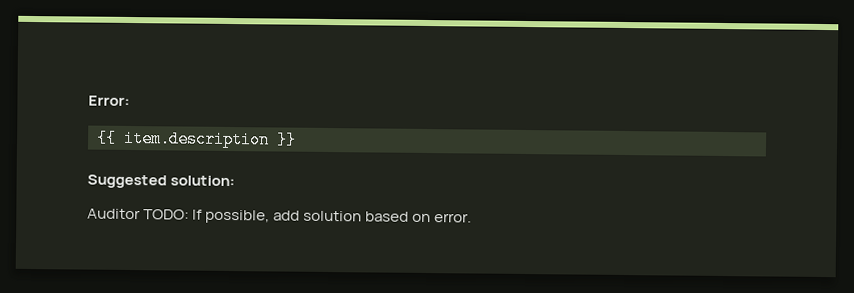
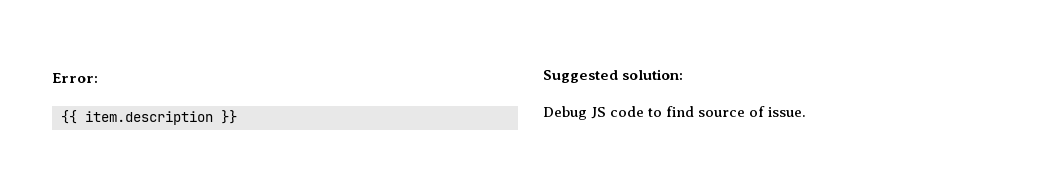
[87,208,473,224] Auditor TODO: If possible, add solution based on error. -> [543,106,807,120] Debug JS code to find source of issue.

